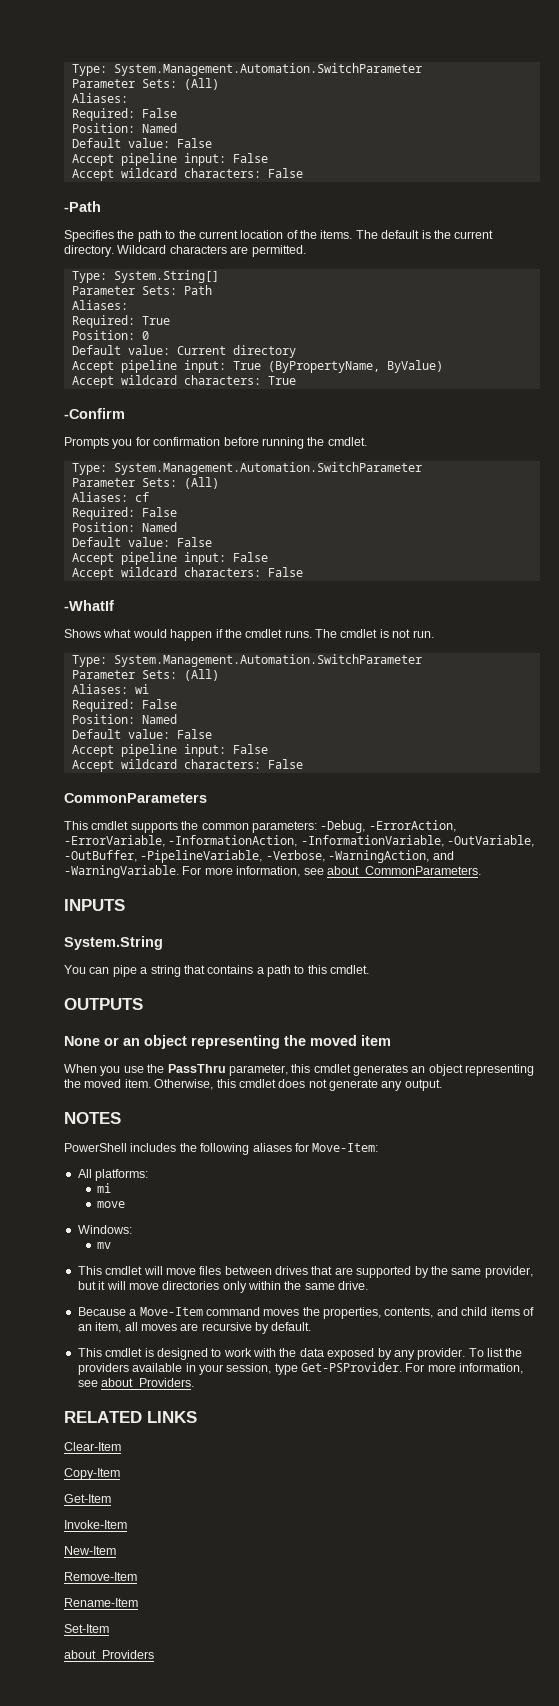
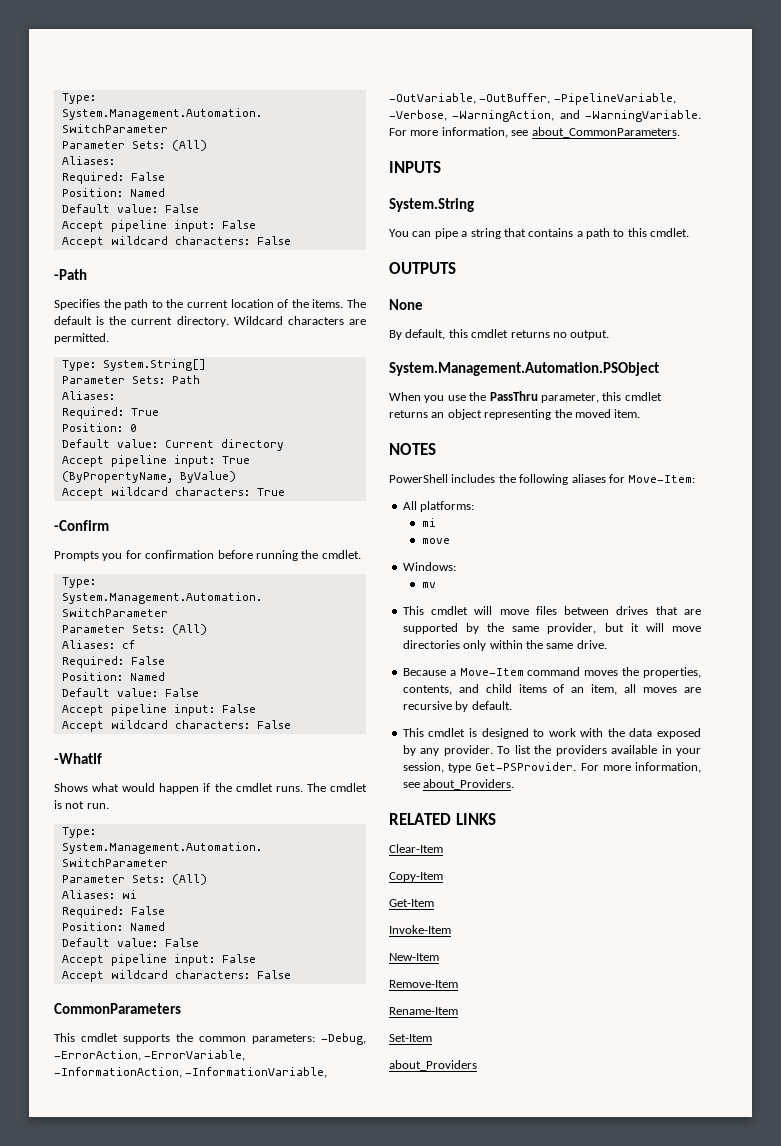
[104,1035,391,1049] or an object representing the moved item -> [389,329,610,340] [389,362,659,376] // By default, this cmdlet returns no output. // System.Management.Automation.PSObject
[353,1064,408,1076] generates -> [389,410,428,418] returns
[154,1079,442,1091] Otherwise, this cmdlet does not generate any output. -> (641, 413) none

